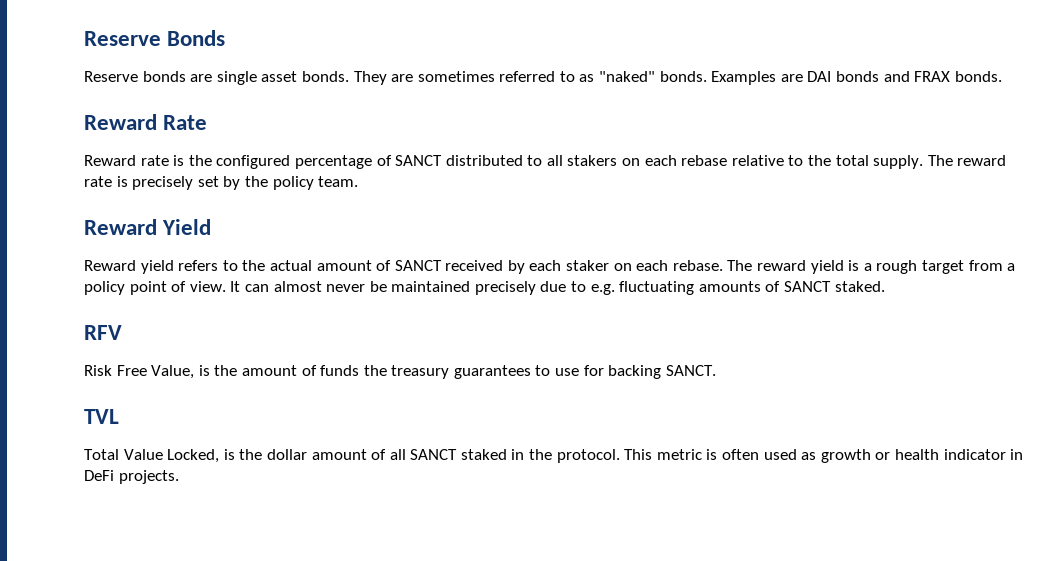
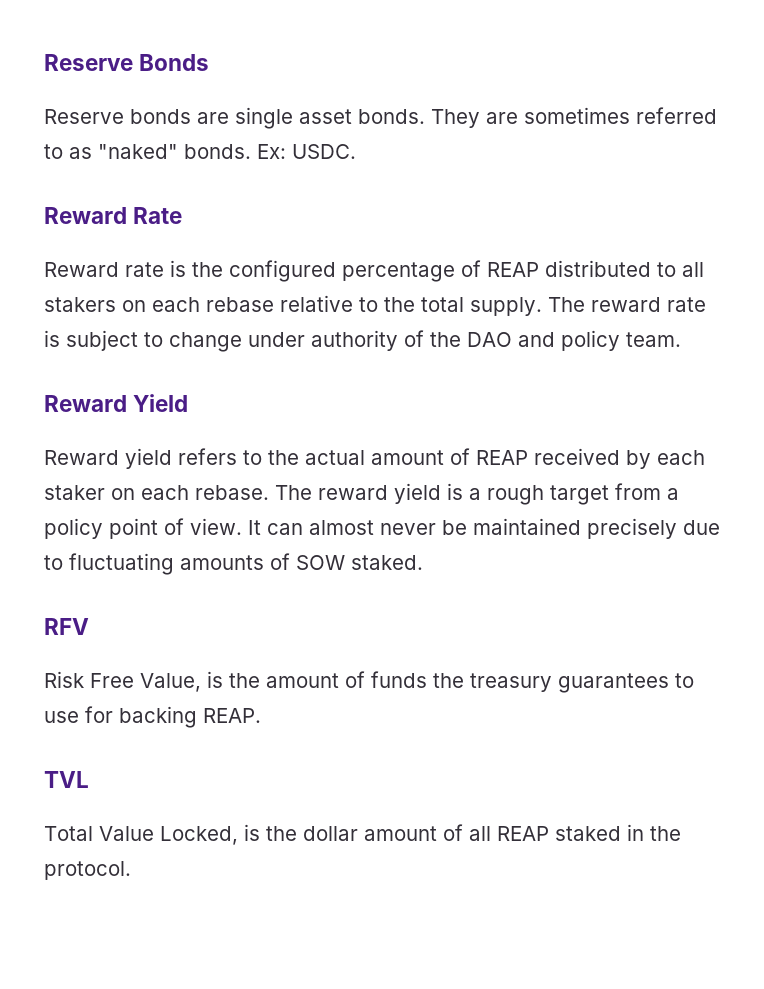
[711,71,1002,85] Examples are DAI bonds and FRAX bonds. -> [257,144,356,159] Ex: USDC.
[395,155,443,166] SANCT -> [487,262,539,277] REAP
[132,176,268,190] precisely set by the -> [66,330,555,352] subject to change under authority of the DAO and
[394,260,442,271] SANCT -> [476,450,528,465] REAP
[590,284,615,295] e.g. -> (63, 562) none
[784,281,832,292] SANCT -> [296,555,345,570] SOW
[665,365,716,376] SANCT. -> [203,708,261,723] REAP.
[410,449,458,460] SANCT -> [497,826,549,841] REAP
[624,449,1024,463] [84,470,179,484] This metric is often used as growth or health indicator in DeFi projects. -> (131, 870) none

